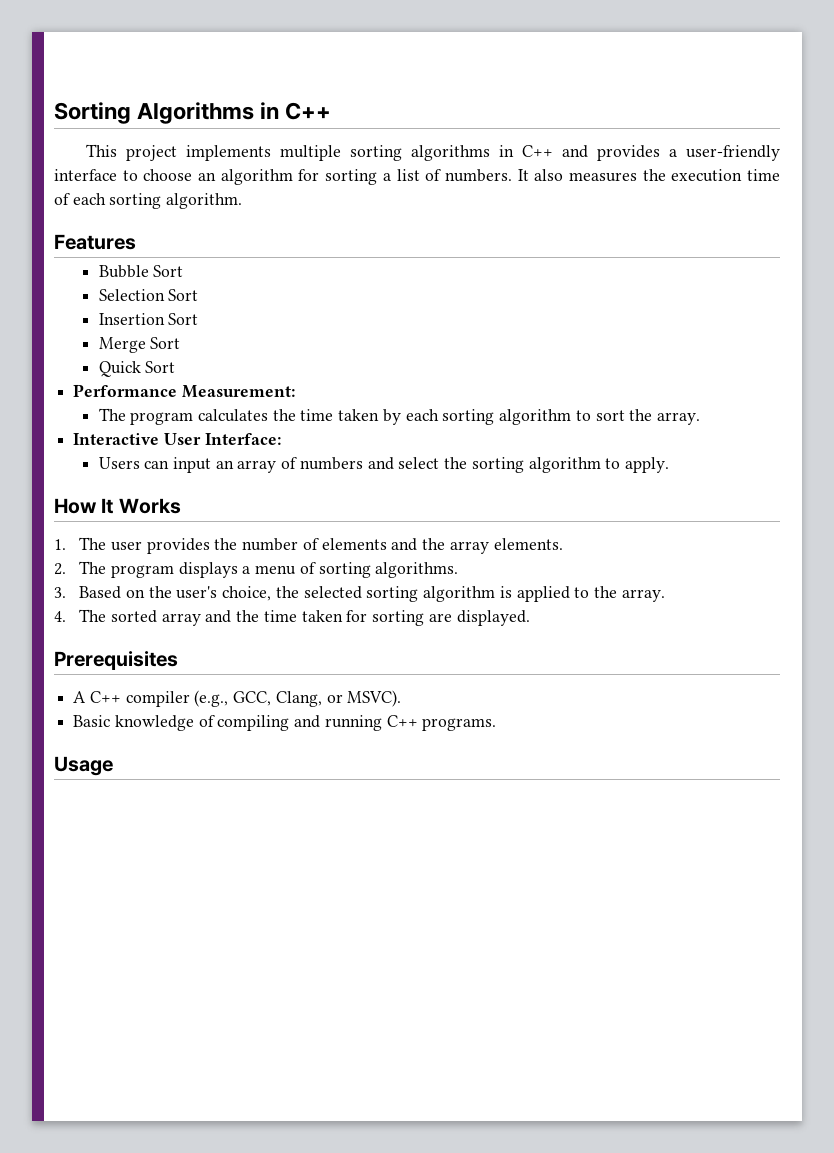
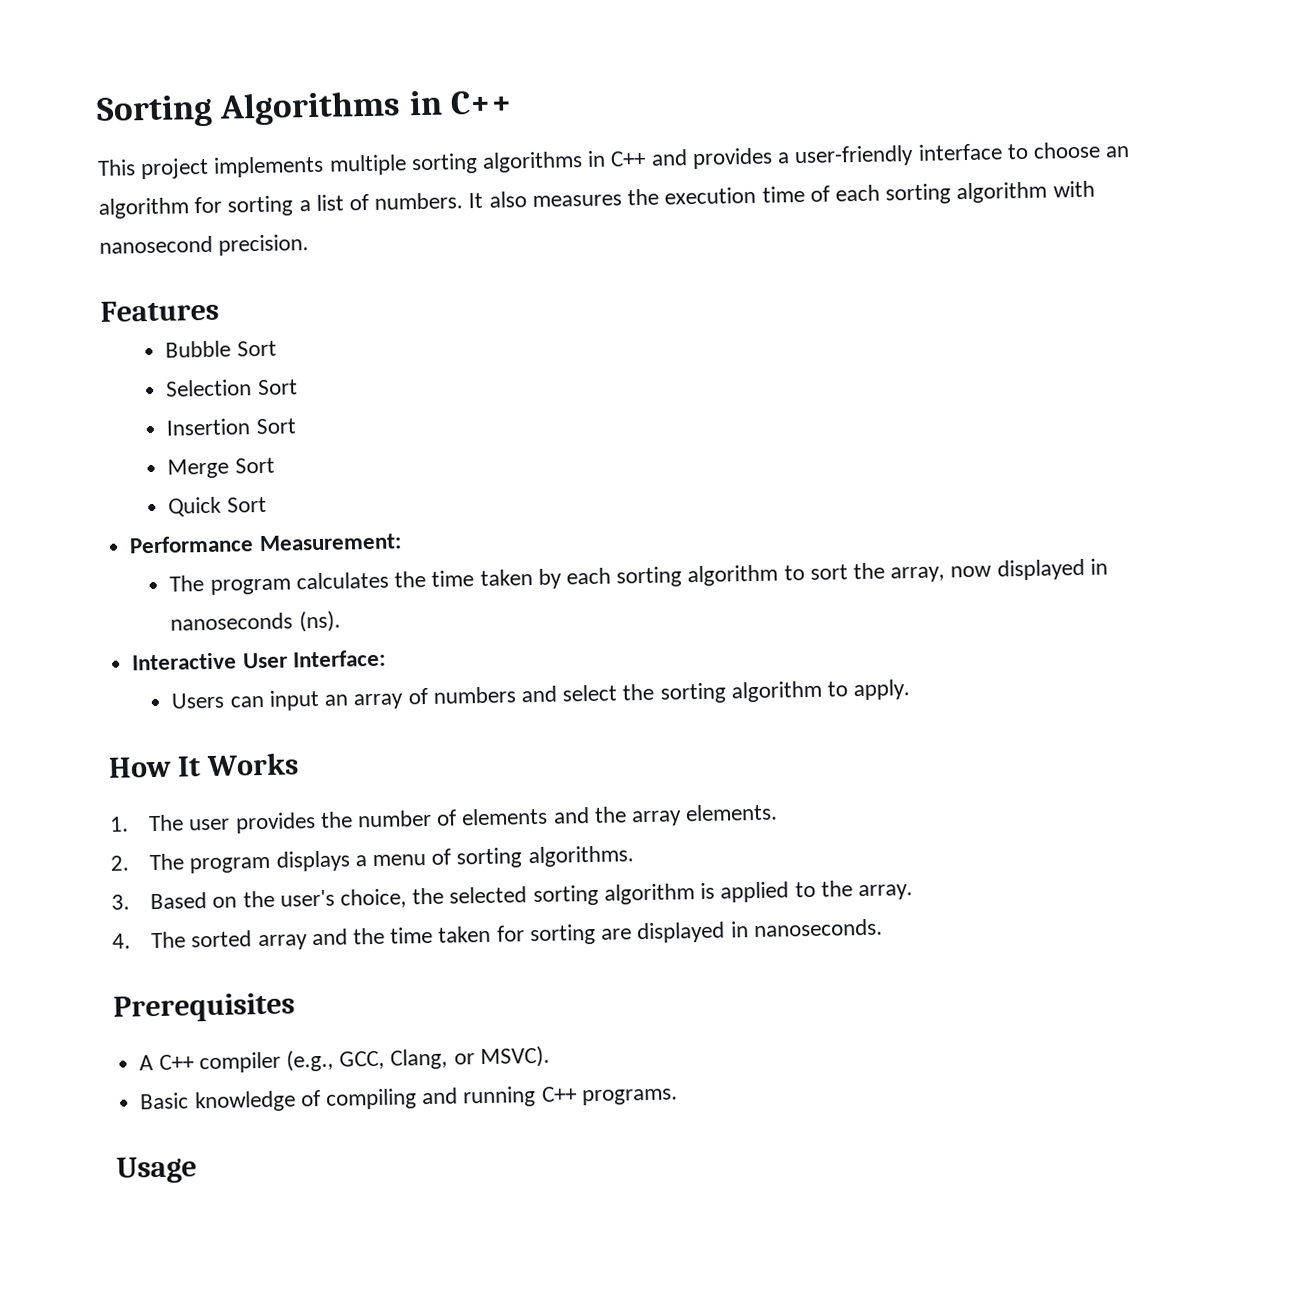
[166,193,243,209] algorithm. -> [956,180,1095,204] [99,234,310,256] algorithm with nanosecond precision.
[656,412,700,425] array. -> [890,558,1108,583] [170,610,341,633] array, now displayed in nanoseconds (ns).
[456,610,530,626] displayed. -> [636,918,883,944] displayed in nanoseconds.

